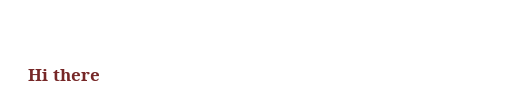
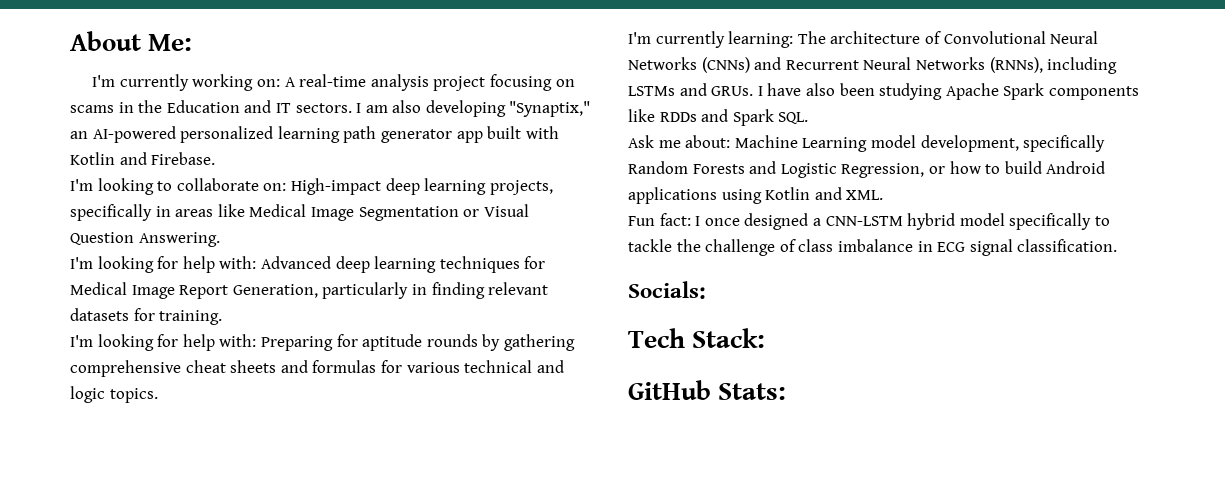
[28,69,100,81] Hi there -> [70,31,193,51] [92,74,575,91] [70,100,591,117] [70,126,559,143] [70,152,216,165] [70,178,553,195] [70,204,529,221] [70,232,220,247] [70,256,546,273] [70,282,549,299] [70,308,223,325] [70,334,575,351] [70,360,564,377] [70,386,158,403] [628,31,1099,48] [628,57,1118,74] [628,83,1139,100] [628,109,809,126] [628,135,1106,152] [628,161,1106,178] [628,187,884,204] [628,213,1110,230] [628,239,1118,256] [628,281,706,299] [628,328,766,348] [628,380,787,400] About Me: // I'm currently working on: A real-time analysis project focusing on scams in the Education and IT sectors. I am also developing "Synaptix," an AI-powered personalized learning path generator app built with Kotlin and Firebase. // I'm looking to collaborate on: High-impact deep learning projects, specifically in areas like Medical Image Segmentation or Visual Question Answering. // I'm looking for help with: Advanced deep learning techniques for Medical Image Report Generation, particularly in finding relevant datasets for training. // I'm looking for help with: Preparing for aptitude rounds by gathering comprehensive cheat sheets and formulas for various technical and logic topics. // I'm currently learning: The architecture of Convolutional Neural Networks (CNNs) and Recurrent Neural Networks (RNNs), including LSTMs and GRUs. I have also been studying Apache Spark components like RDDs and Spark SQL. // Ask me about: Machine Learning model development, specifically Random Forests and Logistic Regression, or how to build Android applications using Kotlin and XML. // Fun fact: I once designed a CNN-LSTM hybrid model specifically to tackle the challenge of class imbalance in ECG signal classification. // Socials: // Tech Stack: // GitHub Stats:

